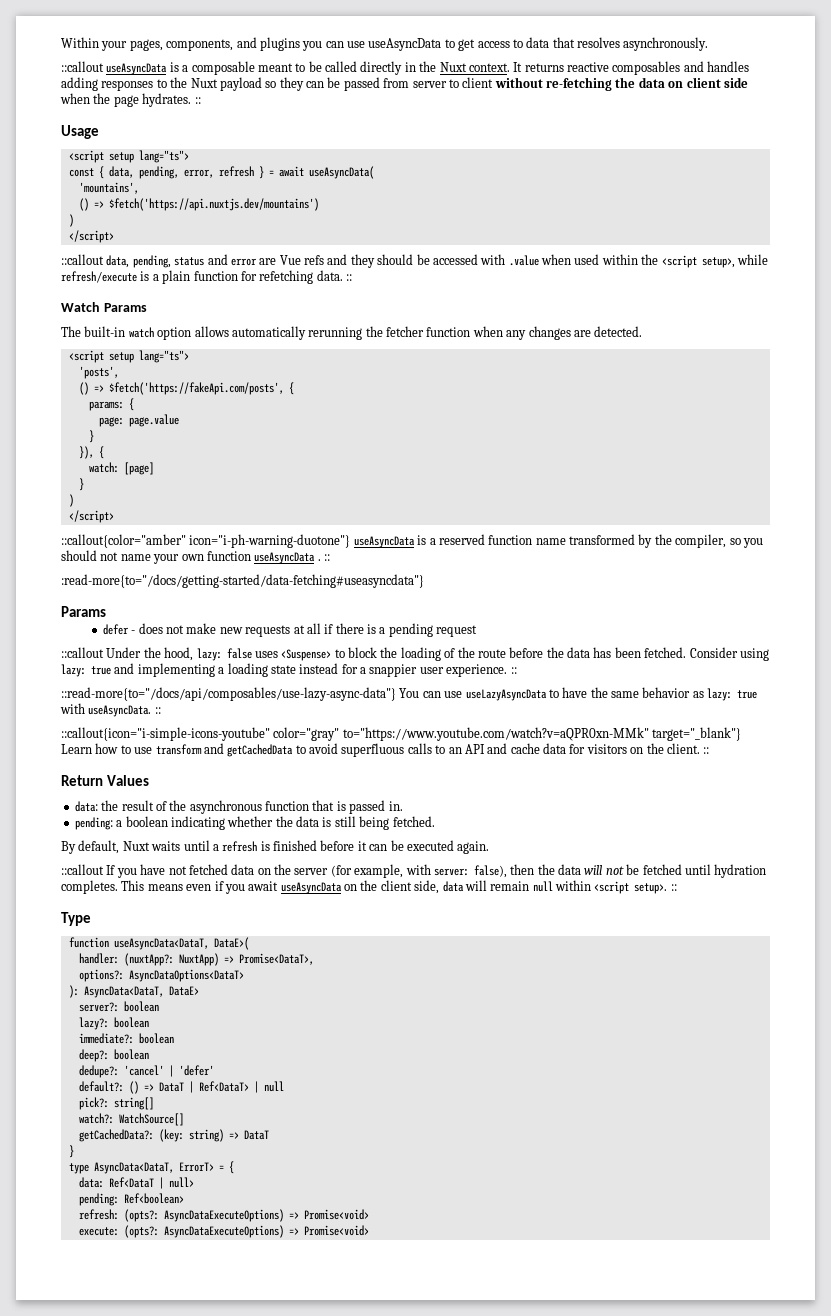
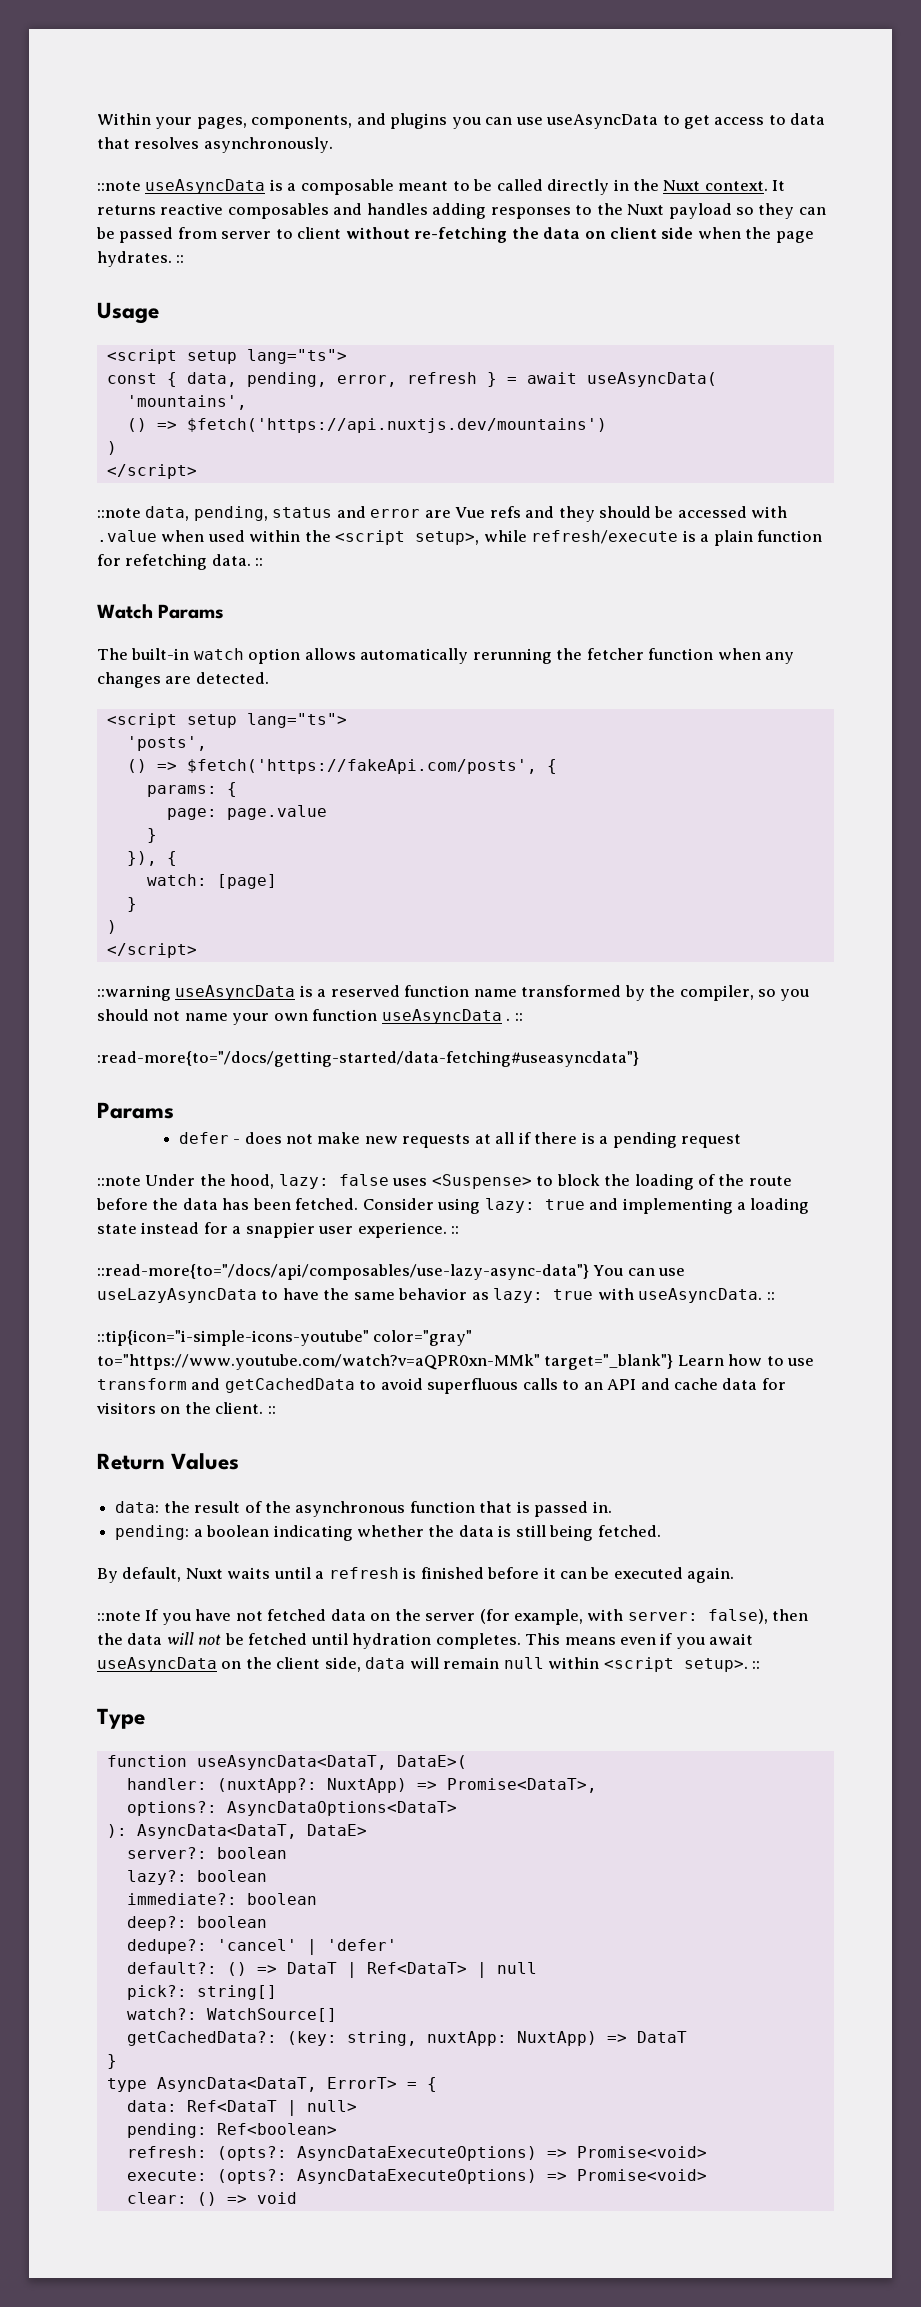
[61,61,104,72] ::callout -> [97,181,141,191] ::note
[61,254,104,265] ::callout -> [97,508,141,518] ::note
[61,534,351,548] ::callout{color="amber" icon="i-ph-warning-duotone"} -> [97,985,171,1001] ::warning
[61,647,104,658] ::callout -> [97,1176,141,1186] ::note
[61,727,270,741] ::callout{icon="i-simple-icons-youtube" -> [97,1330,369,1346] ::tip{icon="i-simple-icons-youtube"
[61,864,104,875] ::callout -> [97,1611,141,1621] ::note
[188,1129,224,1142] string) -> [346,2031,597,2046] string, nuxtApp: NuxtApp)
(369, 1230) none -> [126,2192,297,2206] // clear: () => void

